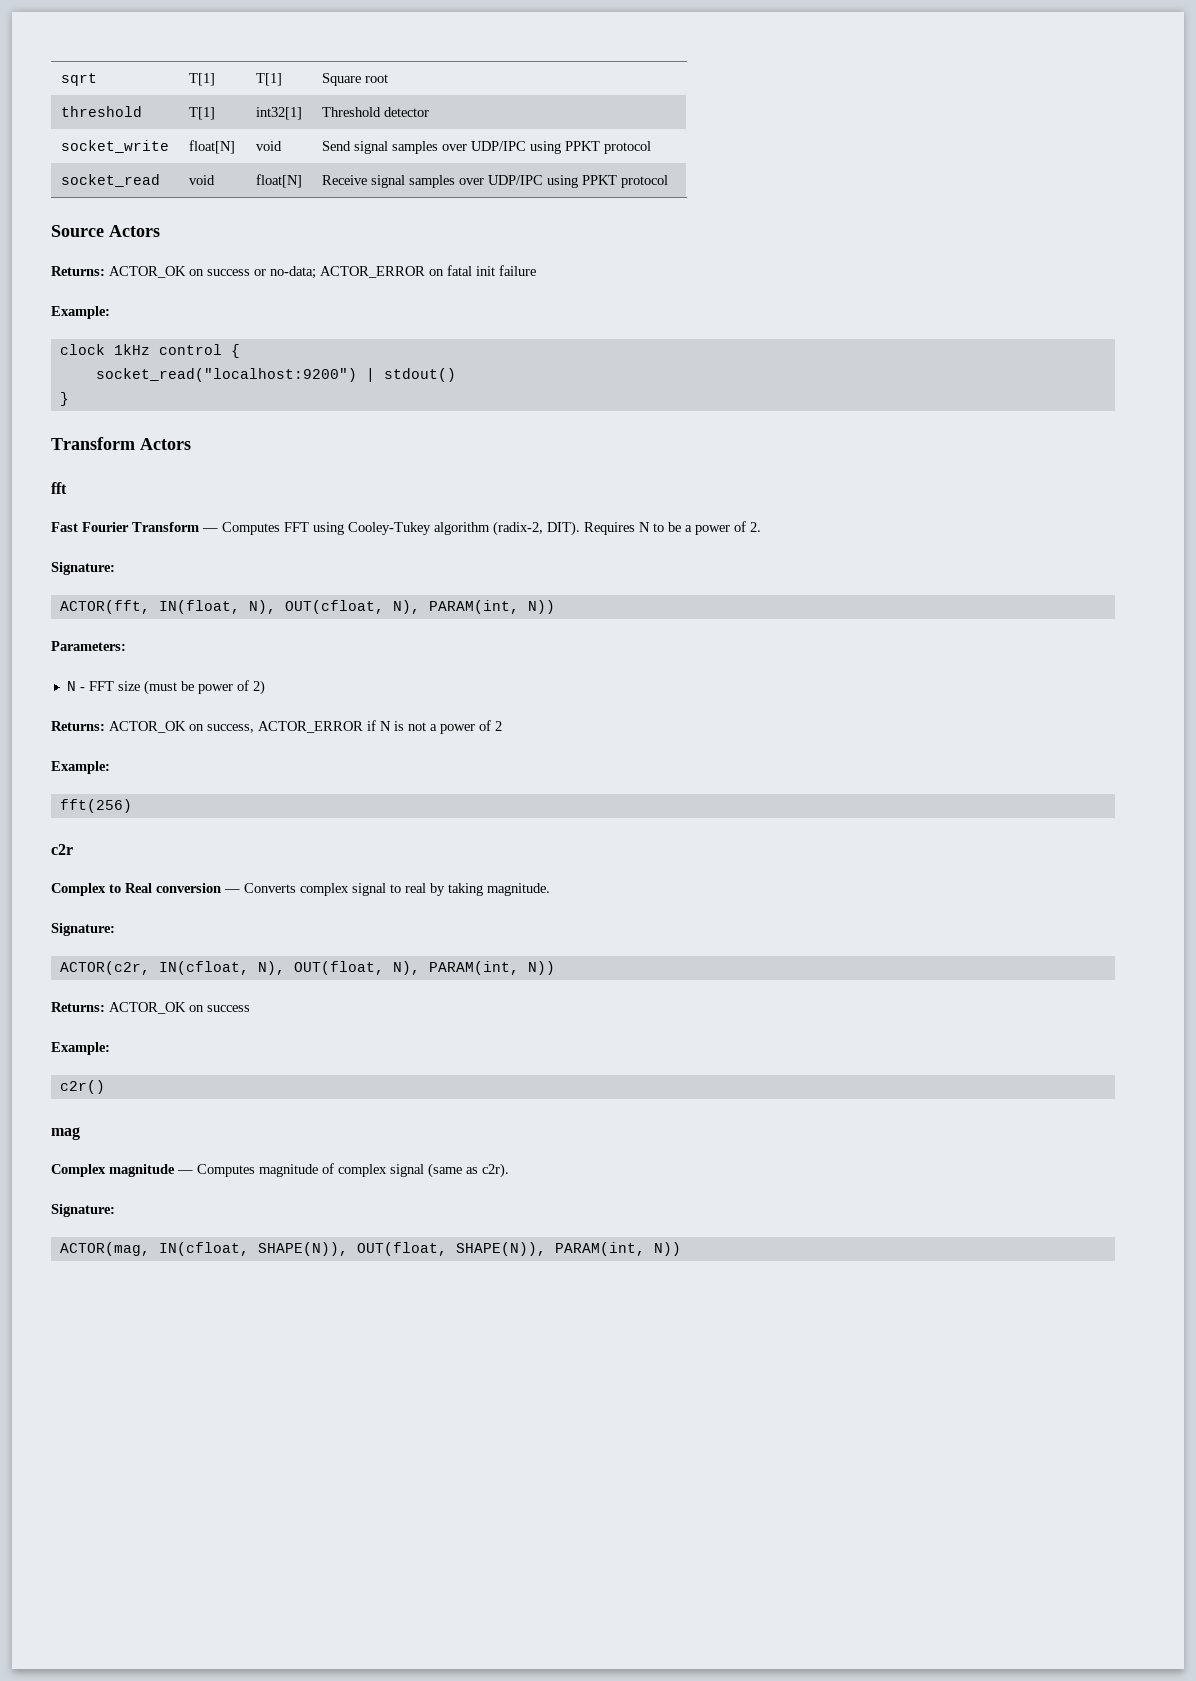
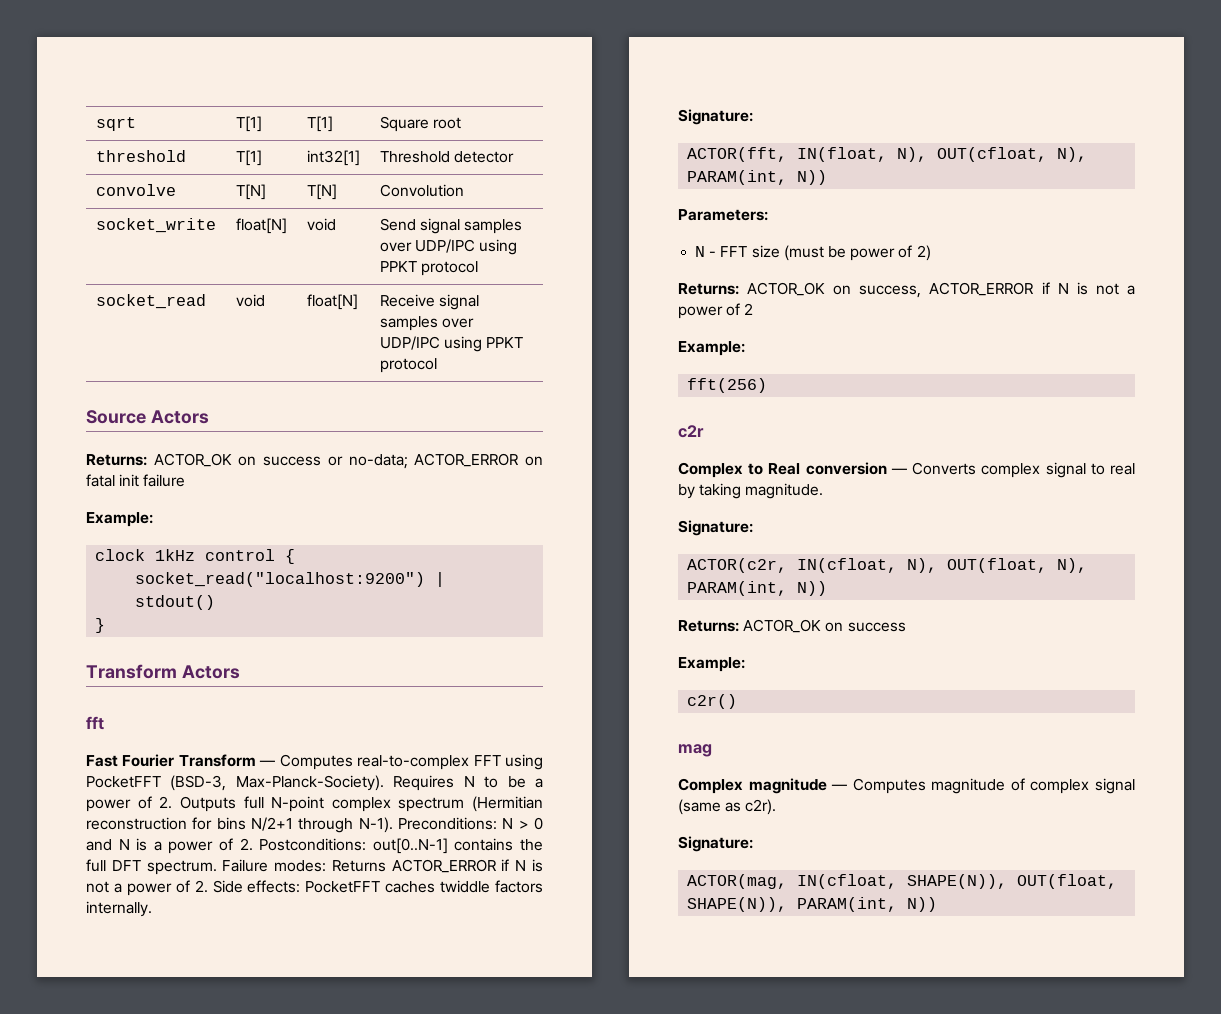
(429, 112) none -> [95,184,176,196] [235,184,266,200] [306,184,337,200] [379,184,464,197] // convolve | T[N] | T[N] | Convolution
(280, 528) none -> [357,755,470,770] real-to-complex
[348,521,580,536] Cooley-Tukey algorithm (radix-2, DIT). -> [86,775,384,791] PocketFFT (BSD-3, Max-Planck-Society).
(761, 527) none -> [179,796,543,812] [86,817,543,833] [86,838,543,854] [86,859,543,875] [86,880,543,896] [86,901,152,917] Outputs full N-point complex spectrum (Hermitian reconstruction for bins N/2+1 through N-1). Preconditions: N > 0 and N is a power of 2. Postconditions: out[0..N-1] contains the full DFT spectrum. Failure modes: Returns ACTOR_ERROR if N is not a power of 2. Side effects: PocketFFT caches twiddle factors internally.

